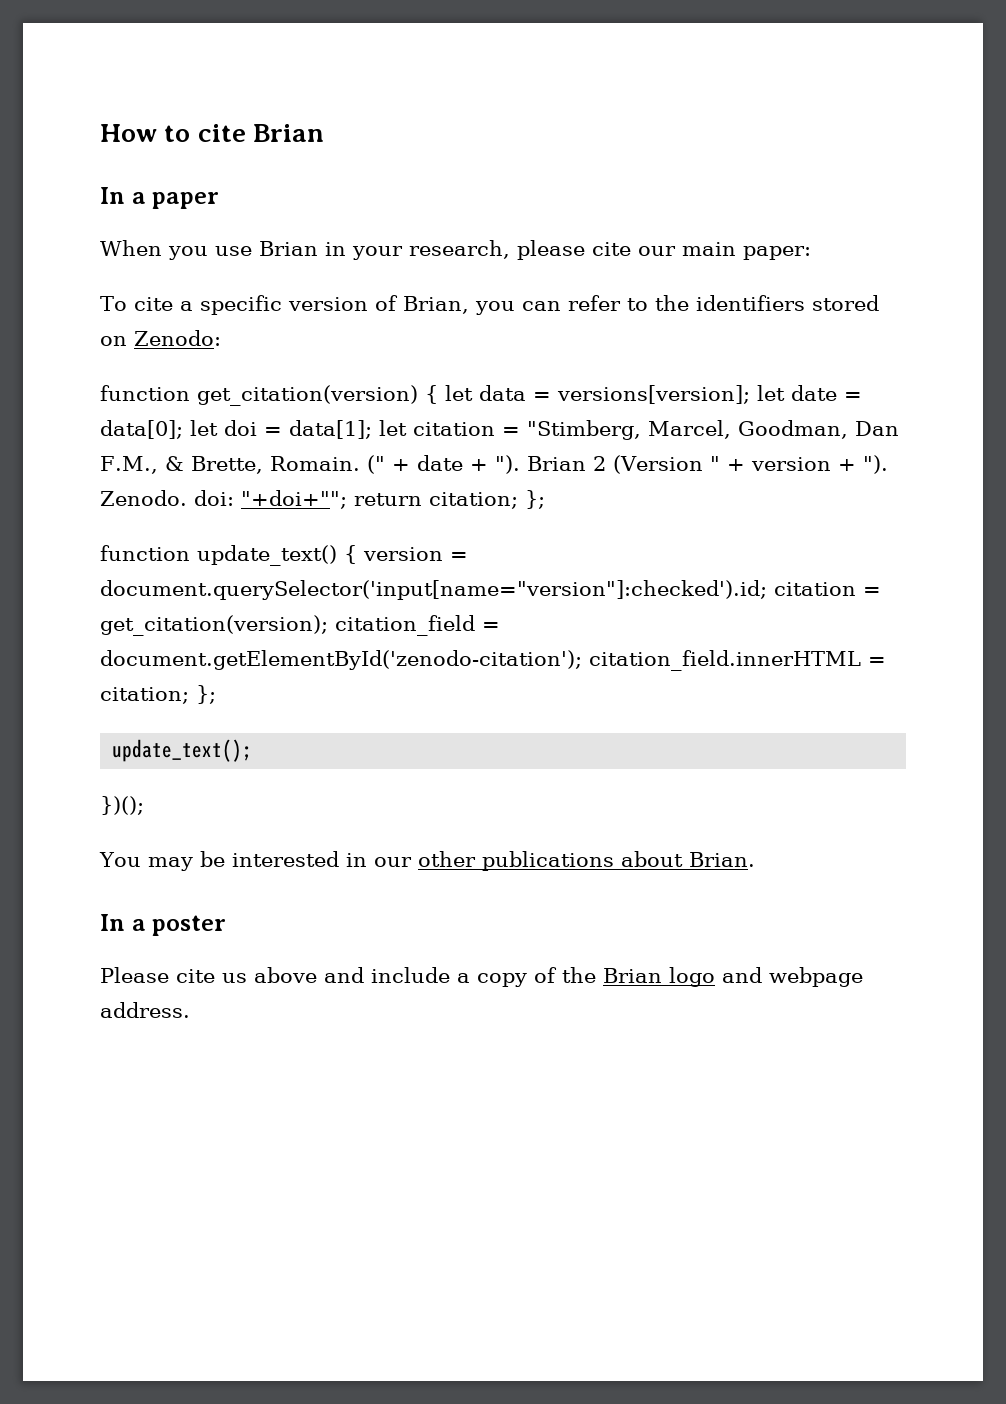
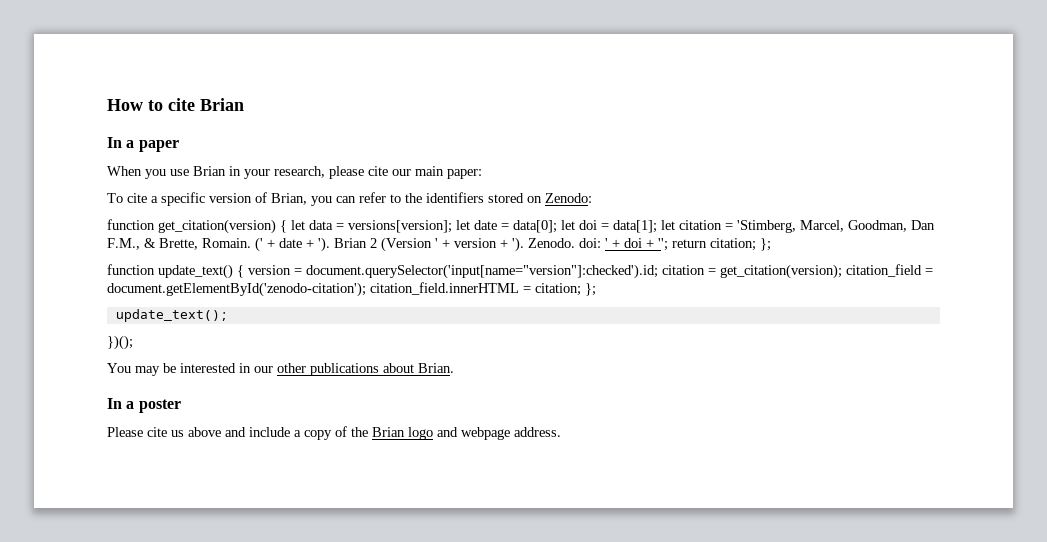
[527,420,641,440] "Stimberg, -> [737,220,796,233] 'Stimberg,
[366,455,385,474] (" -> [255,237,263,252] ('
[494,455,520,474] "). -> [318,237,330,252] ').
[709,456,720,471] " -> [435,238,438,248] '
[862,455,888,474] "). -> [512,237,524,252] ').
[241,490,347,509] "+doi+""; -> [605,238,668,251] ' + doi + '';

